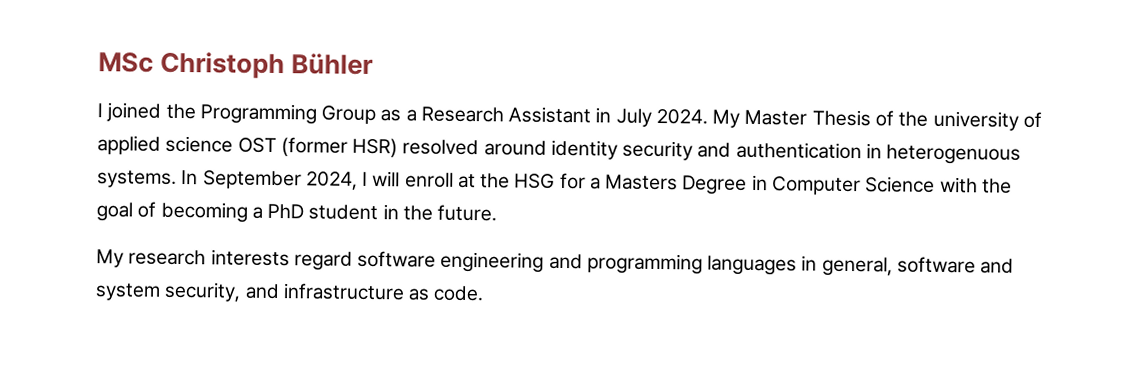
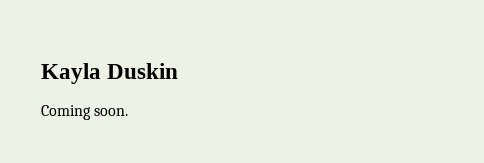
[98,51,374,80] [97,102,1042,131] [97,135,1022,165] [97,170,1012,196] [96,201,498,223] [96,249,1015,277] [95,281,485,302] MSc Christoph Bühler // I joined the Programming Group as a Research Assistant in July 2024. My Master Thesis of the university of applied science OST (former HSR) resolved around identity security and authentication in heterogenuous systems. In September 2024, I will enroll at the HSG for a Masters Degree in Computer Science with the goal of becoming a PhD student in the future. // My research interests regard software engineering and programming languages in general, software and system security, and infrastructure as code. -> [41,63,179,84] [41,105,129,120] Kayla Duskin // Coming soon.

